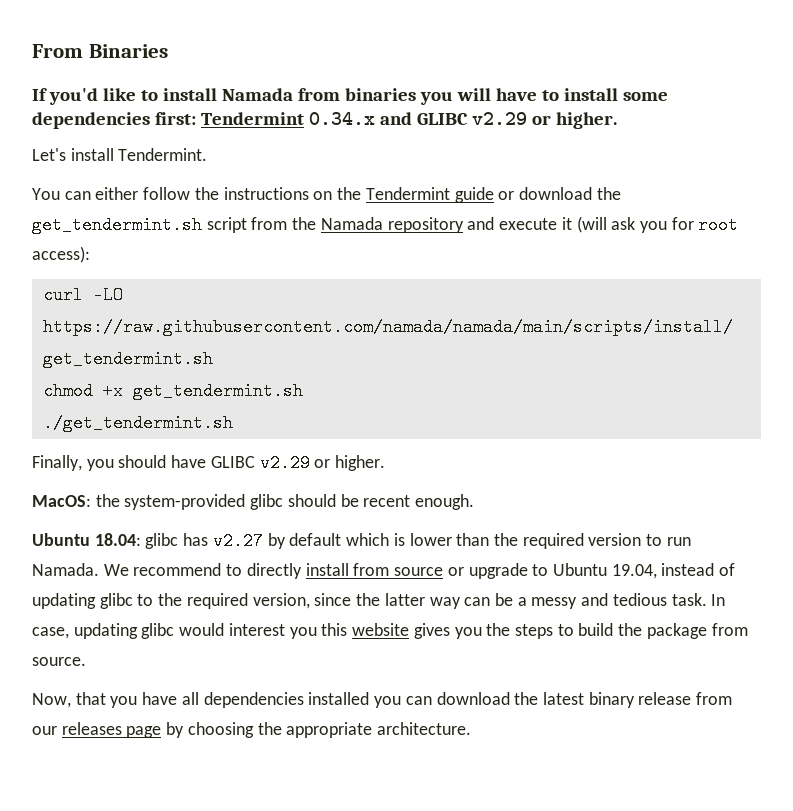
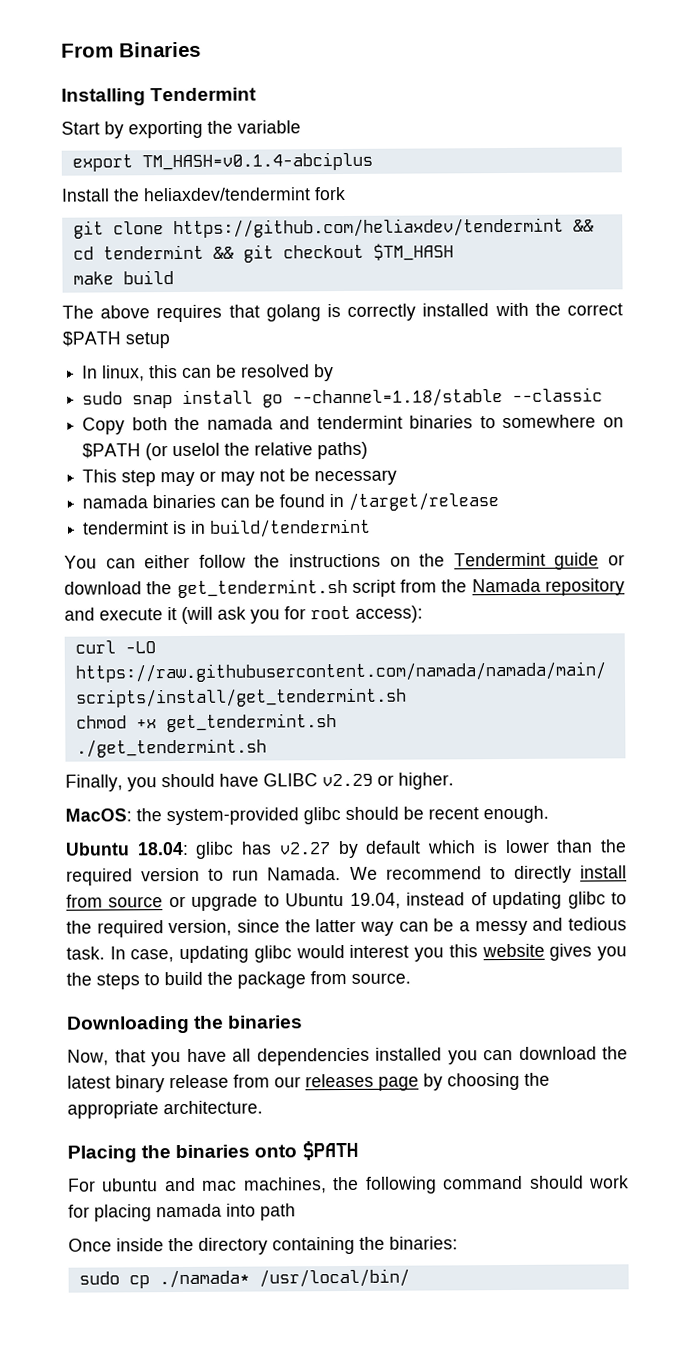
[32,88,668,105] [32,112,617,129] [32,148,208,161] If you'd like to install Namada from binaries you will have to install some dependencies first: Tendermint 0.34.x and GLIBC v2.29 or higher. // Let's install Tendermint. -> [61,87,258,106] [61,120,301,139] [71,151,373,172] [61,186,346,202] [72,217,594,239] [72,243,454,263] [72,270,174,285] [62,302,623,323] [62,331,170,349] [82,364,335,382] [82,387,604,409] [82,414,624,435] [82,441,369,461] [82,468,398,487] [82,492,500,511] [83,518,372,538] Installing Tendermint // Start by exporting the variable // export TM_HASH=v0.1.4-abciplus // Install the heliaxdev/tendermint fork // git clone https://github.com/heliaxdev/tendermint && cd tendermint && git checkout $TM_HASH // make build // The above requires that golang is correctly installed with the correct $PATH setup // In linux, this can be resolved by // sudo snap install go --channel=1.18/stable --classic // Copy both the namada and tendermint binaries to somewhere on $PATH (or uselol the relative paths) // This step may or may not be necessary // namada binaries can be found in /target/release // tendermint is in build/tendermint
(86, 661) none -> [67,1015,304,1034] // Downloading the binaries
(472, 728) none -> [67,1140,358,1163] [68,1175,630,1194] [68,1203,296,1222] [68,1236,458,1255] [78,1268,410,1289] // Placing the binaries onto $PATH // For ubuntu and mac machines, the following command should work for placing namada into path // Once inside the directory containing the binaries: // sudo cp ./namada* /usr/local/bin/

